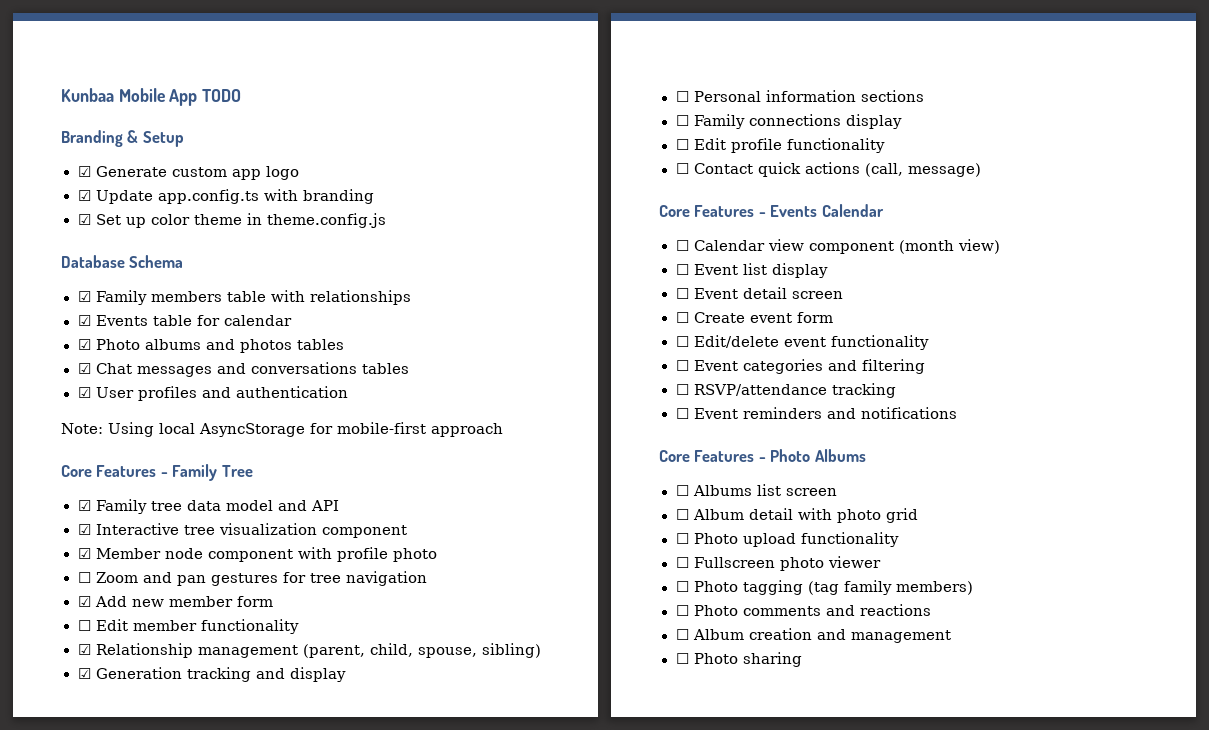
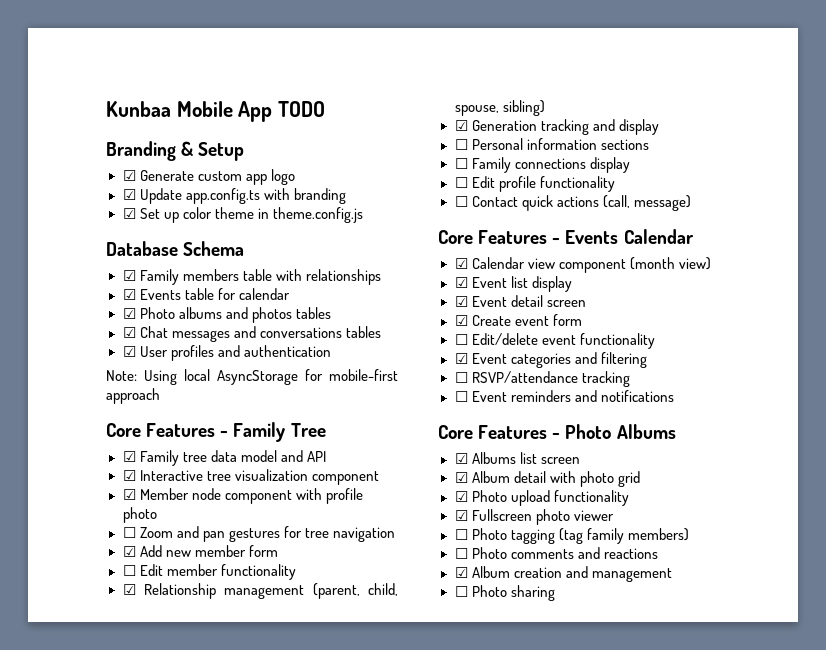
[675,240,689,251] ☐ -> [454,258,468,269] ☑
[675,264,689,275] ☐ -> [454,277,468,288] ☑
[675,288,689,299] ☐ -> [454,296,468,307] ☑
[675,312,689,323] ☐ -> [454,315,468,326] ☑
[675,360,689,371] ☐ -> [454,353,468,364] ☑
[675,485,689,496] ☐ -> [454,453,468,464] ☑
[675,509,689,520] ☐ -> [454,472,468,483] ☑
[675,533,689,544] ☐ -> [454,491,468,502] ☑
[675,557,689,568] ☐ -> [454,510,468,521] ☑
[675,629,689,640] ☐ -> [454,567,468,578] ☑

